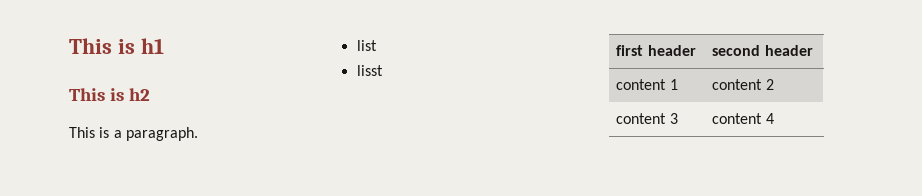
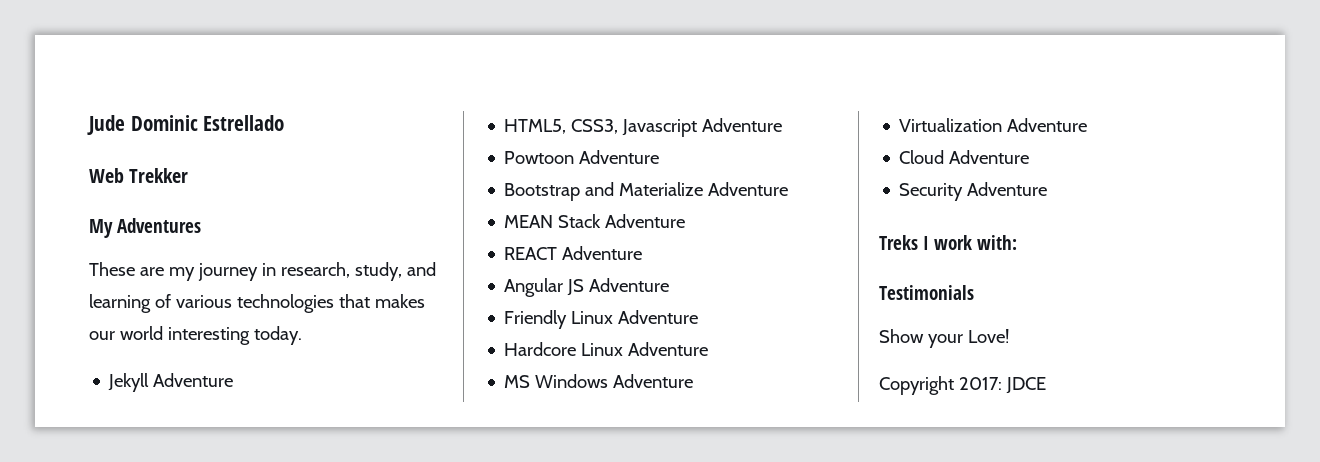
[69,38,164,54] [69,88,151,101] [69,127,198,141] [356,40,377,51] [356,65,383,76] [616,45,696,56] [712,45,813,56] [616,79,678,90] [712,79,774,90] [616,113,678,124] [712,113,774,124] This is h1 // This is h2 // This is a paragraph. // list // lisst // first header | second header // content 1 | content 2 // content 3 | content 4 -> [87,115,285,135] [89,168,189,183] [89,218,202,238] [89,262,436,281] [89,294,425,313] [89,326,302,345] [108,373,234,392] [504,118,783,137] [504,150,660,164] [504,182,789,201] [504,214,686,228] [504,246,643,260] [504,278,670,297] [504,310,699,329] [504,342,709,356] [504,374,694,388] [899,118,1088,132] [899,150,1030,164] [899,182,1048,201] [879,235,1018,250] [879,285,974,300] [879,329,1009,348] [879,376,1046,395] Jude Dominic Estrellado // Web Trekker // My Adventures // These are my journey in research, study, and learning of various technologies that makes our world interesting today. // Jekyll Adventure // HTML5, CSS3, Javascript Adventure // Powtoon Adventure // Bootstrap and Materialize Adventure // MEAN Stack Adventure // REACT Adventure // Angular JS Adventure // Friendly Linux Adventure // Hardcore Linux Adventure // MS Windows Adventure // Virtualization Adventure // Cloud Adventure // Security Adventure // Treks I work with: // Testimonials // Show your Love! // Copyright 2017: JDCE

